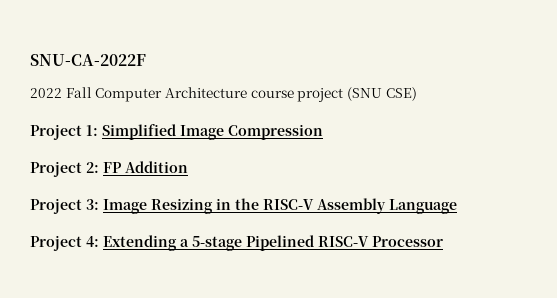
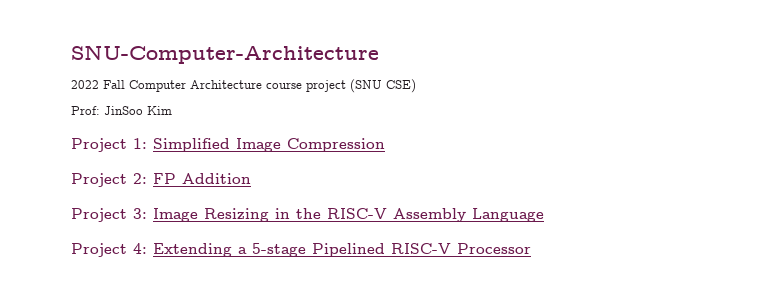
[30,54,146,66] SNU-CA-2022F -> [71,45,379,64] SNU-Computer-Architecture
(417, 94) none -> [71,106,172,115] // Prof: JinSoo Kim

